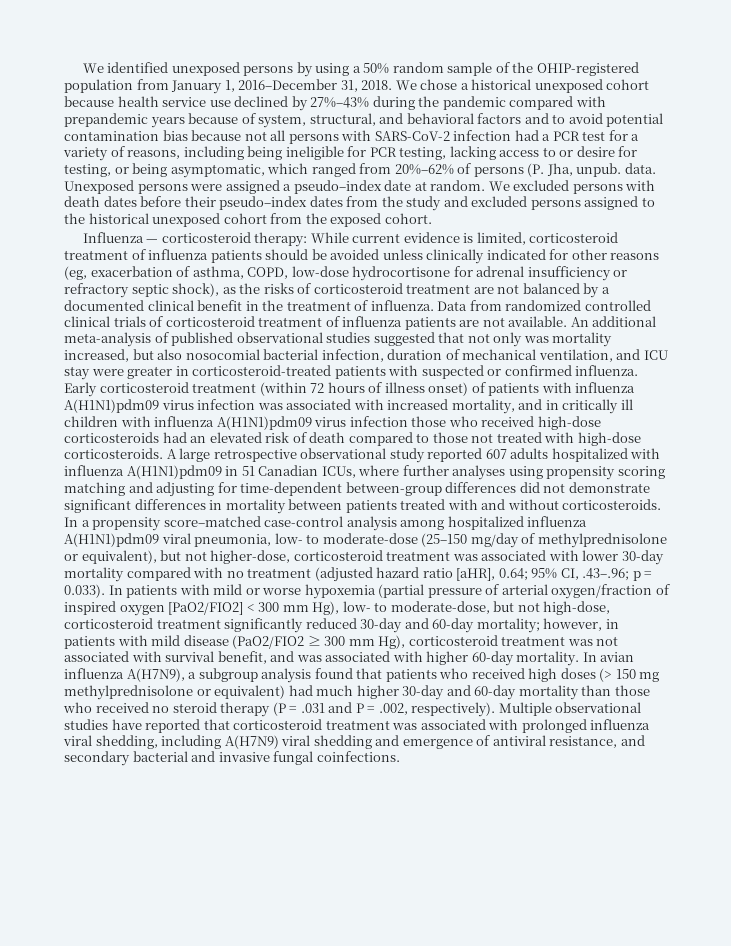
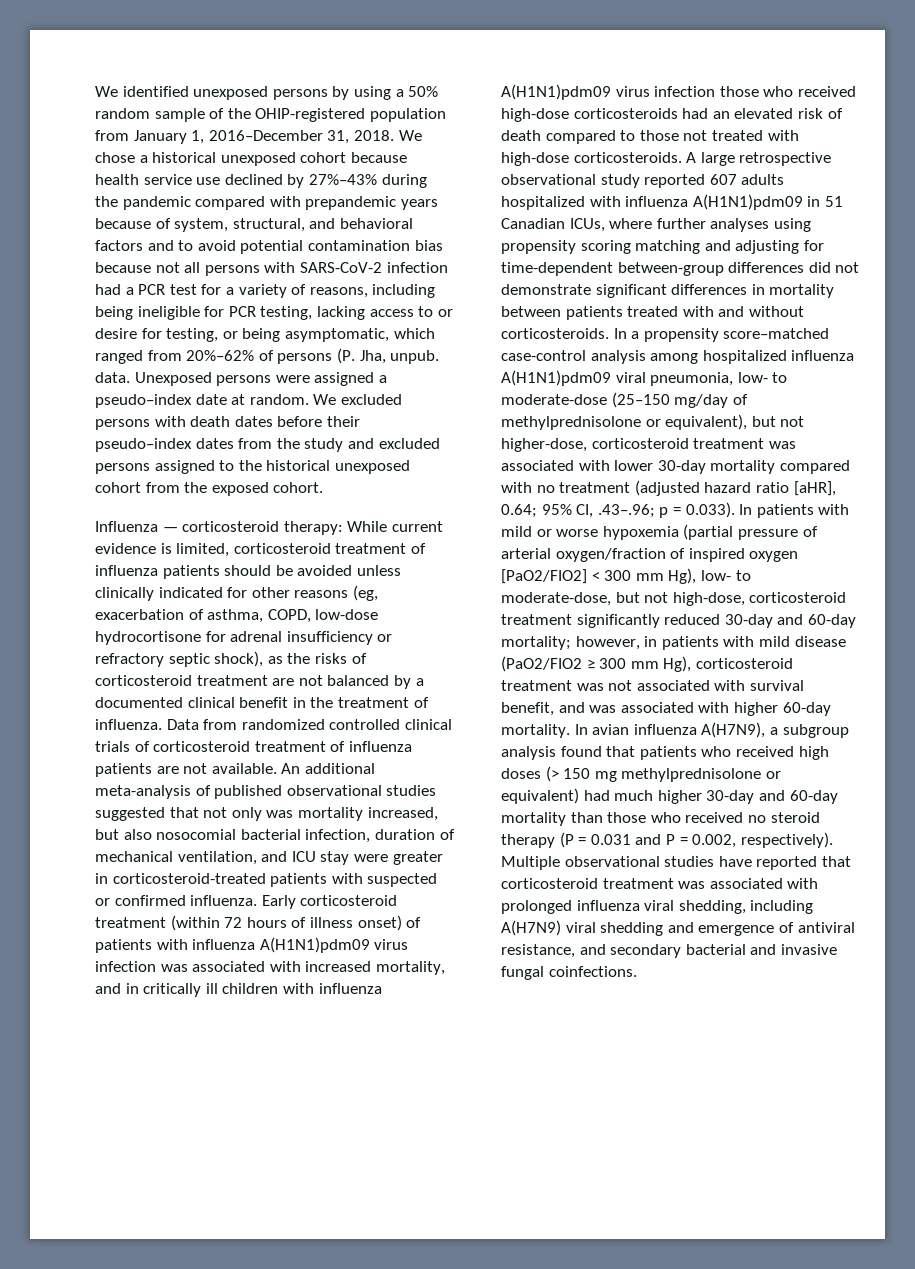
[300,703,325,713] .031 -> [590,834,631,845] 0.031
[378,703,408,715] .002, -> [692,834,737,848] 0.002,

